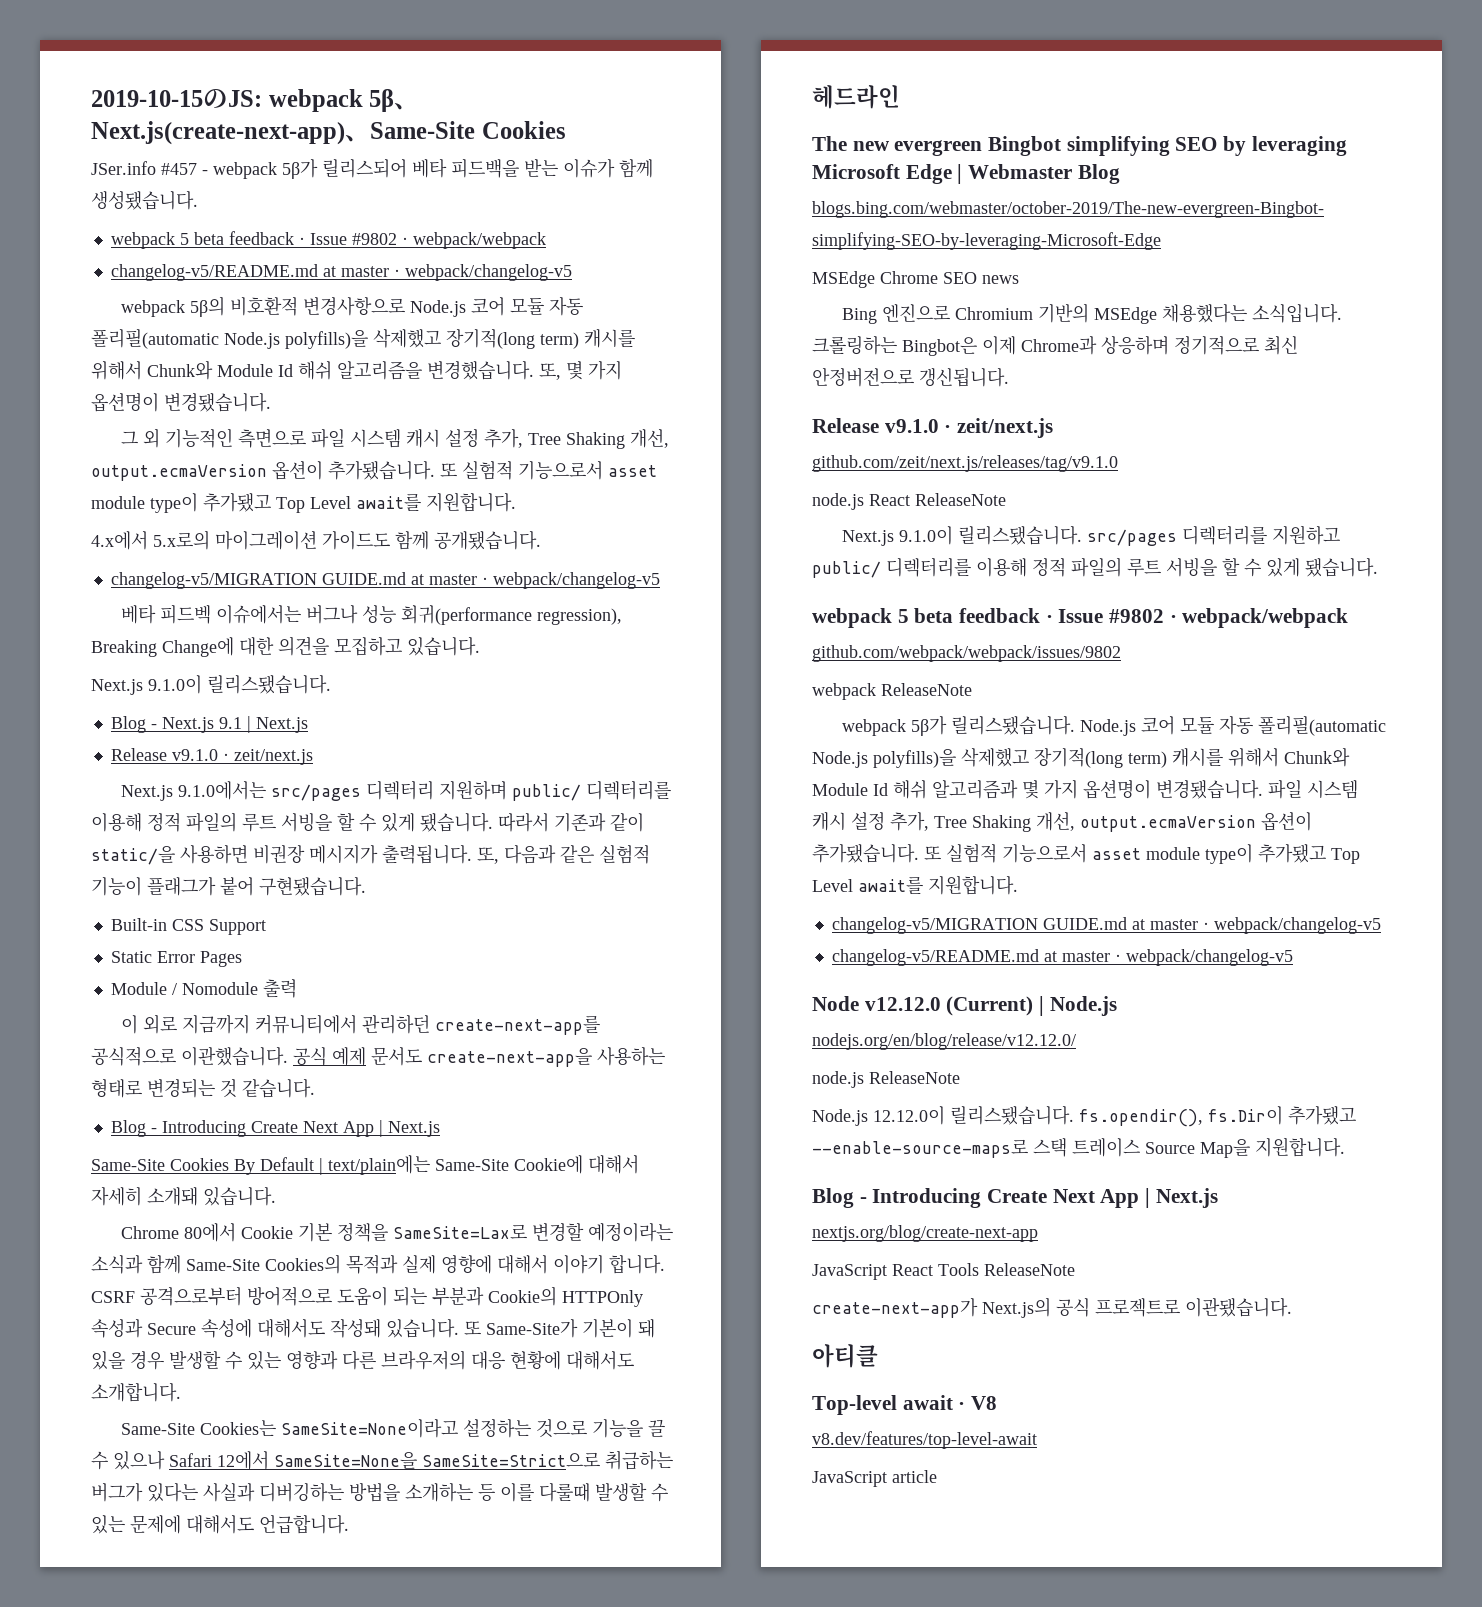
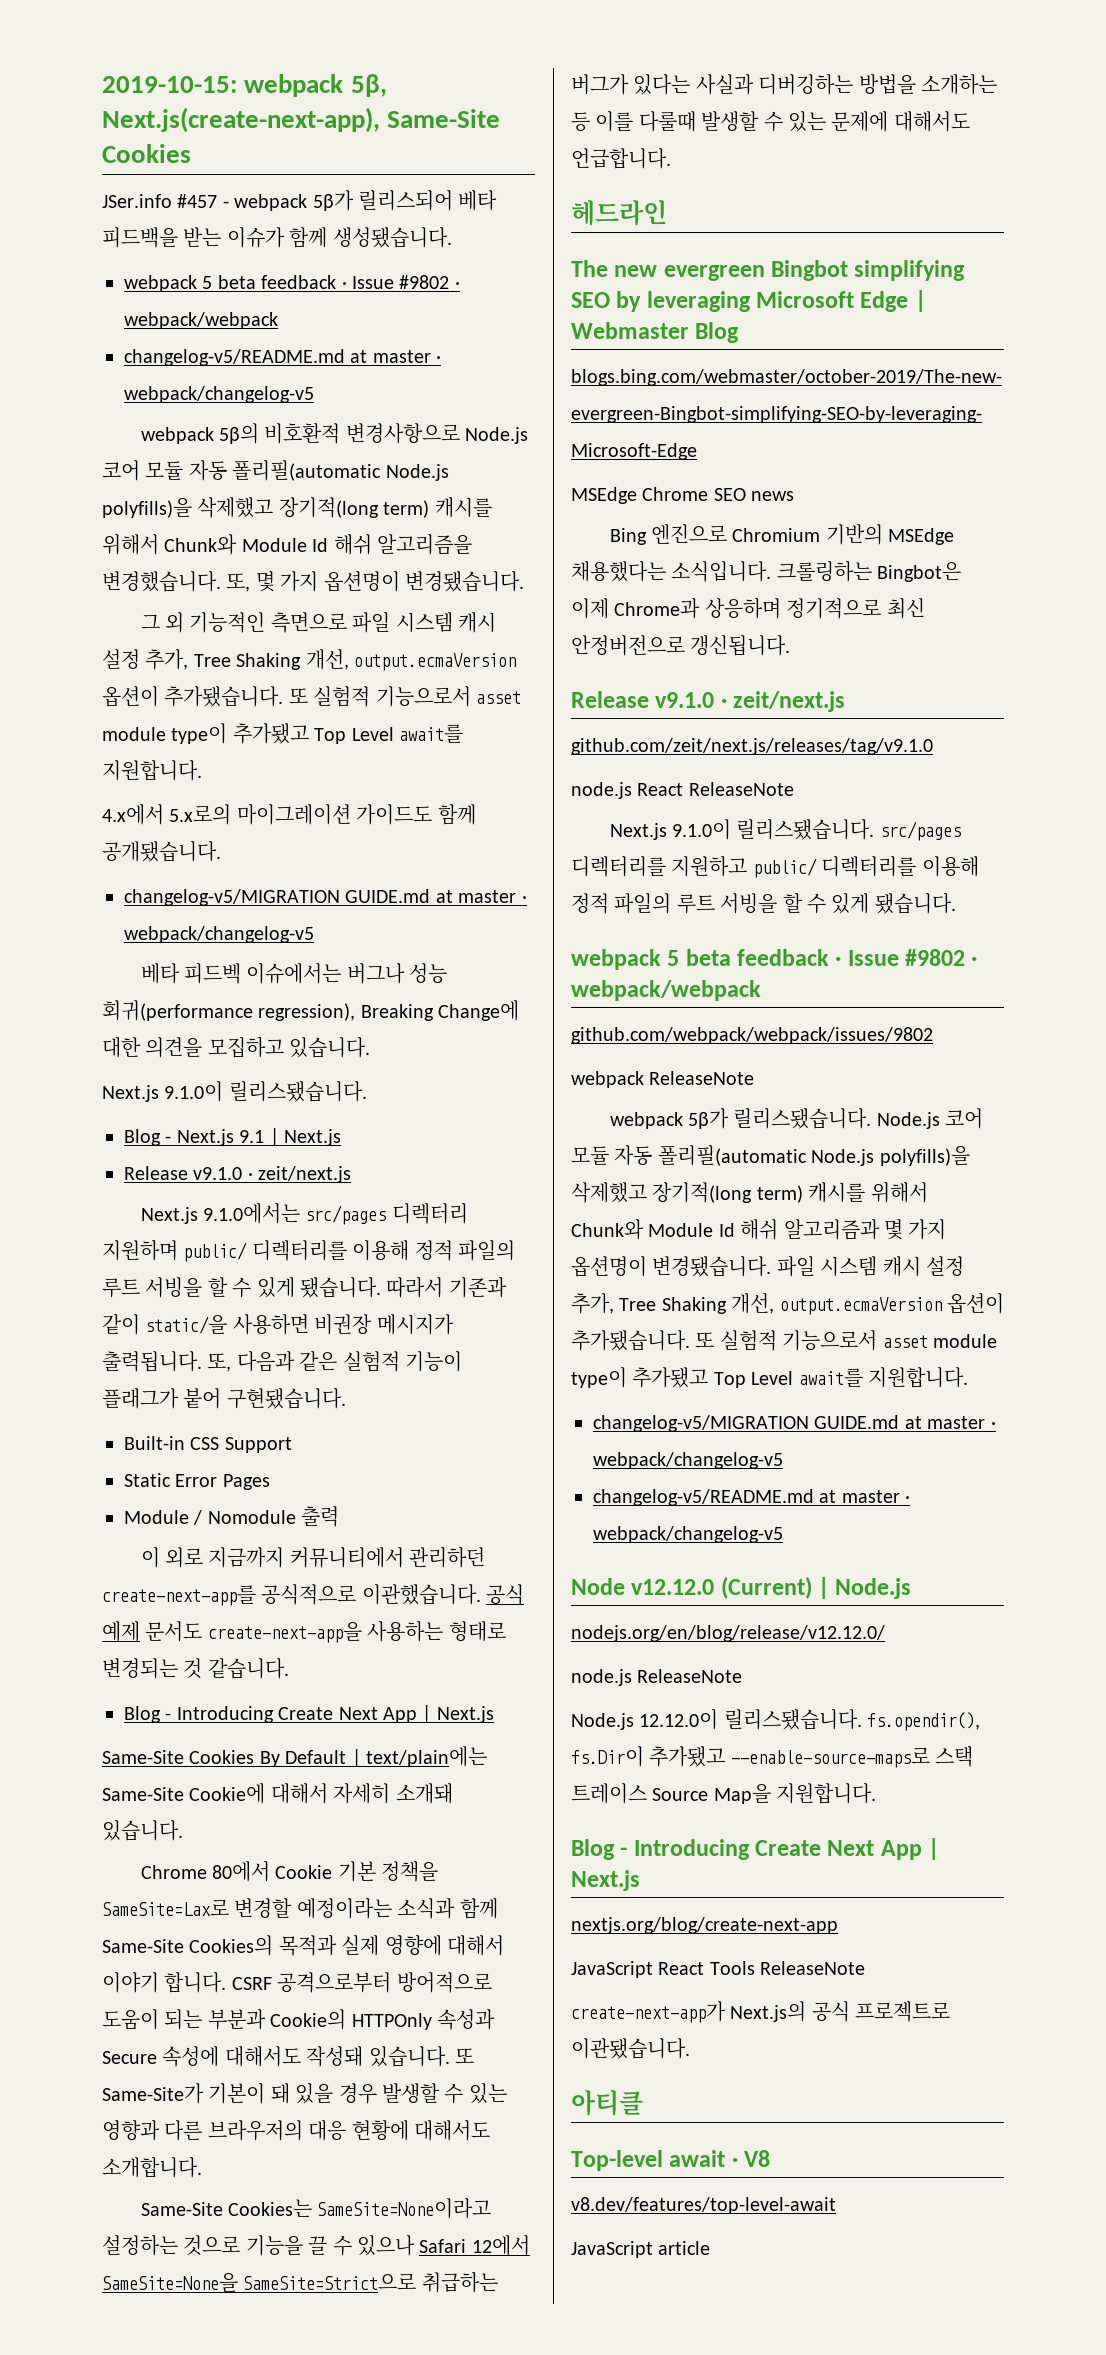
[91,89,420,112] [91,121,370,145] 2019-10-15のJS: webpack 5β、Next.js(create-next-app)、 -> [102,74,387,97] [102,107,380,133] 2019-10-15: webpack 5β, Next.js(create-next-app),

